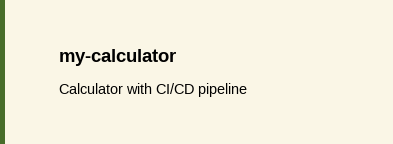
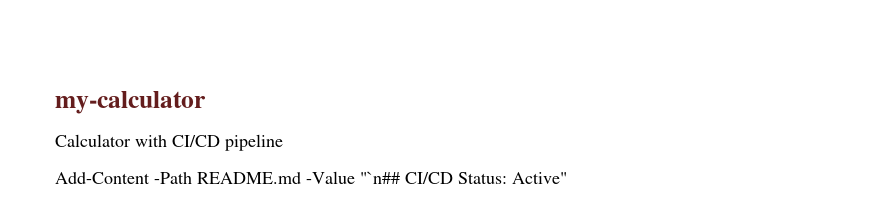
(247, 90) none -> [55,171,567,184] // Add-Content -Path README.md -Value "`n## CI/CD Status: Active"

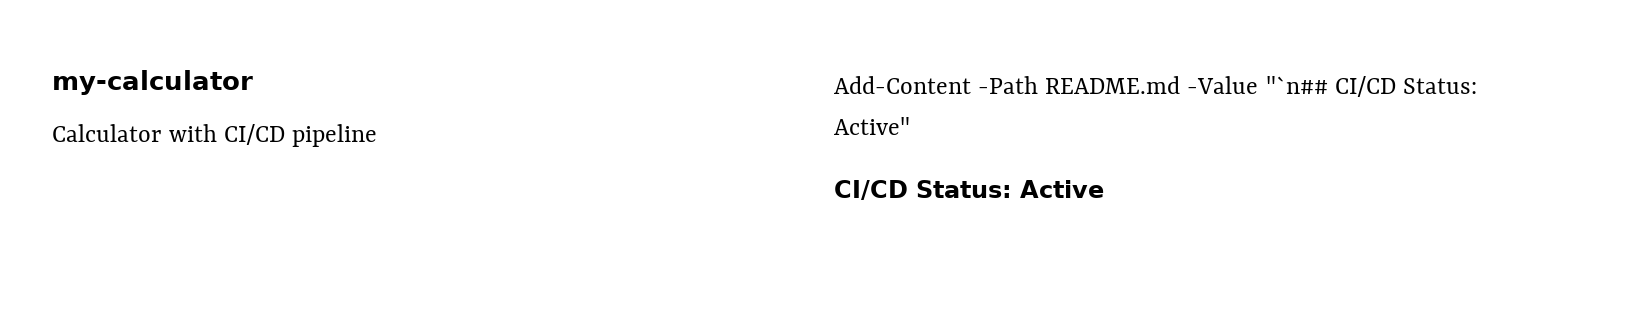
(567, 178) none -> [834,180,1104,200] // CI/CD Status: Active

